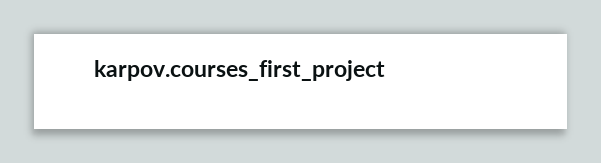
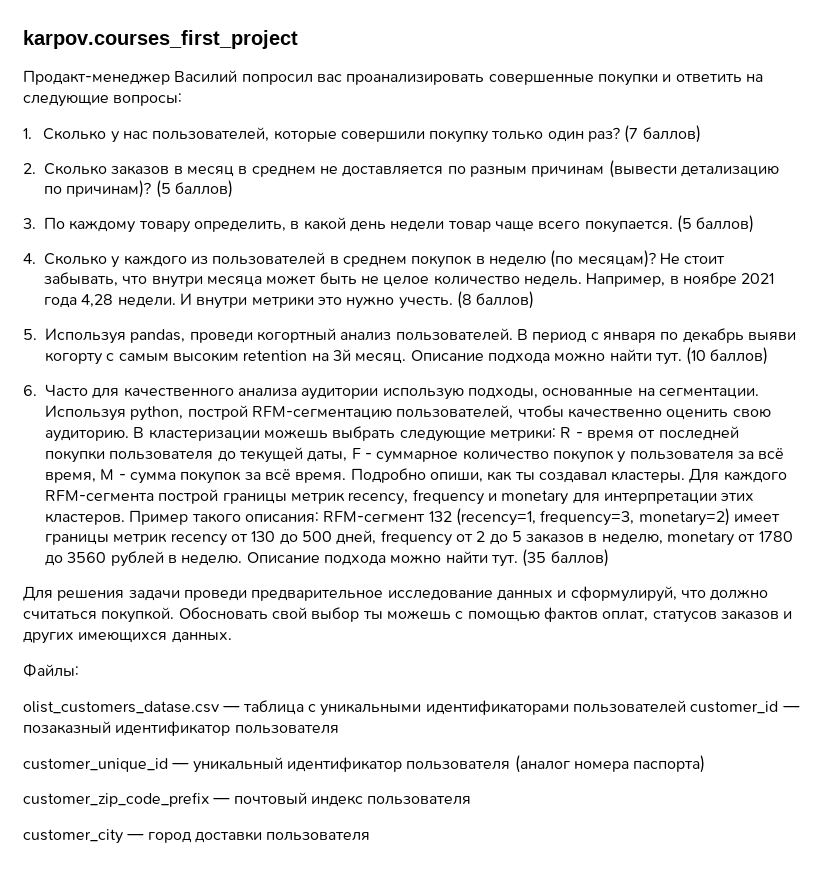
(385, 70) none -> [23,70,763,86] [23,93,183,107] [23,125,701,143] [23,160,779,178] [44,180,233,198] [23,215,755,233] [23,250,726,268] [44,272,775,288] [44,291,535,309] [23,328,796,344] [45,347,769,365] [23,384,759,400] [45,405,771,421] [45,426,739,442] [45,447,785,463] [45,468,787,484] [45,489,755,505] [45,508,780,526] [45,530,793,546] [45,549,609,567] [23,586,769,602] [23,607,793,623] [23,632,232,644] [23,663,79,677] [23,700,800,716] [23,721,339,736] [23,755,706,773] [23,792,472,807] [23,829,371,844] // Продакт-менеджер Василий попросил вас проанализировать совершенные покупки и ответить на следующие вопросы: // 1. Сколько у нас пользователей, которые совершили покупку только один раз? (7 баллов) // 2. Сколько заказов в месяц в среднем не доставляется по разным причинам (вывести детализацию по причинам)? (5 баллов) // 3. По каждому товару определить, в какой день недели товар чаще всего покупается. (5 баллов) // 4. Сколько у каждого из пользователей в среднем покупок в неделю (по месяцам)? Не стоит забывать, что внутри месяца может быть не целое количество недель. Например, в ноябре 2021 года 4,28 недели. И внутри метрики это нужно учесть. (8 баллов) // 5. Используя pandas, проведи когортный анализ пользователей. В период с января по декабрь выяви когорту с самым высоким retention на 3й месяц. Описание подхода можно найти тут. (10 баллов) // 6. Часто для качественного анализа аудитории использую подходы, основанные на сегментации. Используя python, построй RFM-сегментацию пользователей, чтобы качественно оценить свою аудиторию. В кластеризации можешь выбрать следующие метрики: R - время от последней покупки пользователя до текущей даты, F - суммарное количество покупок у пользователя за всё время, M - сумма покупок за всё время. Подробно опиши, как ты создавал кластеры. Для каждого RFM-сегмента построй границы метрик recency, frequency и monetary для интерпретации этих кластеров. Пример такого описания: RFM-сегмент 132 (recency=1, frequency=3, monetary=2) имеет границы метрик recency от 130 до 500 дней, frequency от 2 до 5 заказов в неделю, monetary от 1780 до 3560 рублей в неделю. Описание подхода можно найти тут. (35 баллов) // Для решения задачи проведи предварительное исследование данных и сформулируй, что должно считаться покупкой. Обосновать свой выбор ты можешь с помощью фактов оплат, статусов заказов и других имеющихся данных. // Файлы: // olist_customers_datase.csv — таблица с уникальными идентификаторами пользователей customer_id — позаказный идентификатор пользователя // customer_unique_id — уникальный идентификатор пользователя (аналог номера паспорта) // customer_zip_code_prefix — почтовый индекс пользователя // customer_city — город доставки пользователя

